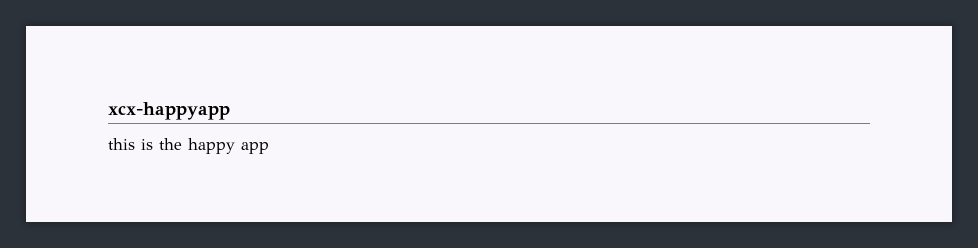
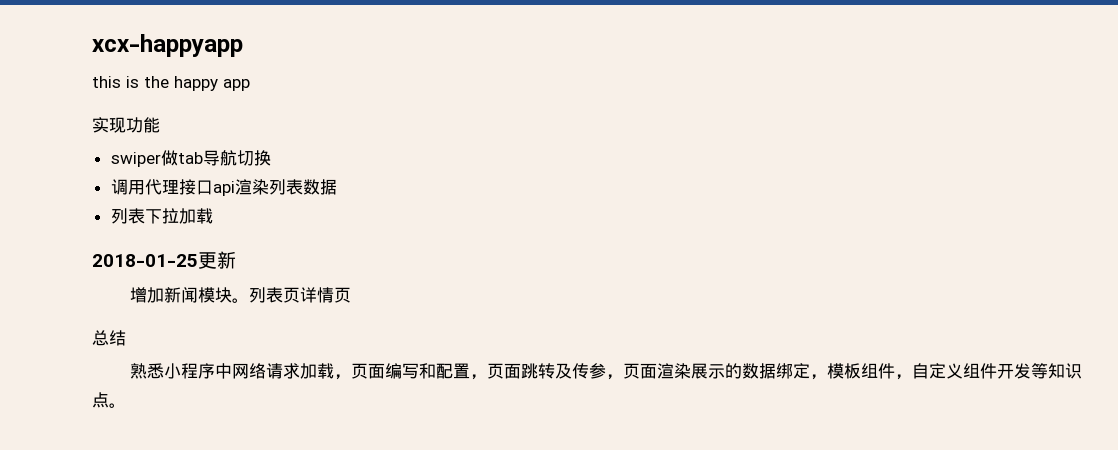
(269, 148) none -> [92,117,160,133] [110,150,271,167] [110,179,337,196] [110,208,213,224] [92,251,236,269] [129,287,351,303] [92,330,126,346] [129,363,1082,380] [92,392,126,408] // 实现功能 // swiper做tab导航切换 // 调用代理接口api渲染列表数据 // 列表下拉加载 // 2018-01-25更新 // 增加新闻模块。列表页详情页 // 总结 // 熟悉小程序中网络请求加载，页面编写和配置，页面跳转及传参，页面渲染展示的数据绑定，模板组件，自定义组件开发等知识点。

